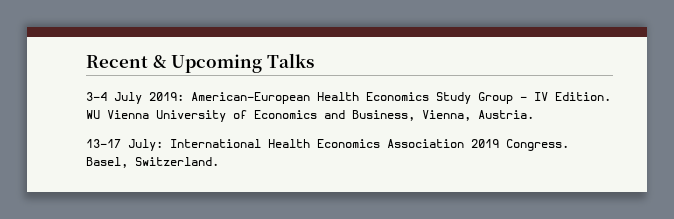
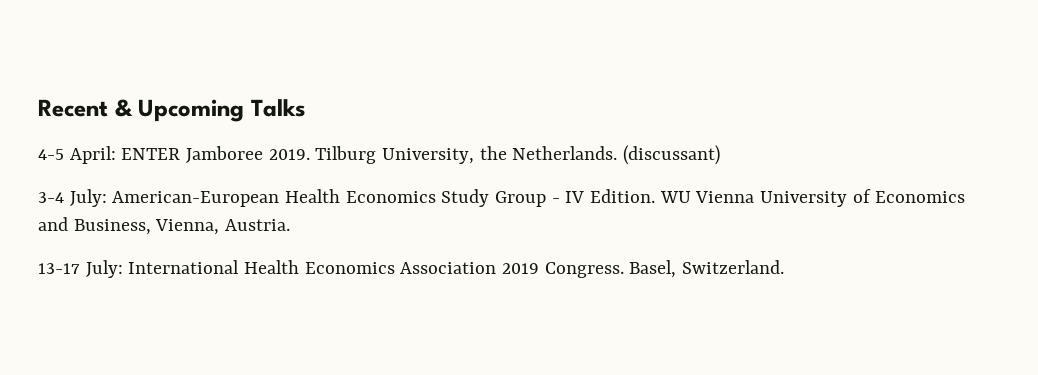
(314, 60) none -> [38,145,721,165] // 4-5 April: ENTER Jamboree 2019. Tilburg University, the Netherlands. (discussant)
[114,92,184,104] July 2019: -> [69,189,107,207] July:

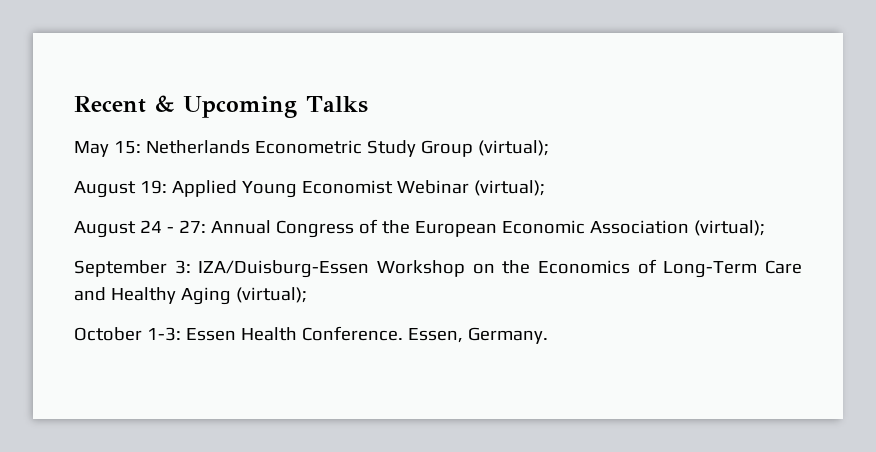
[38,145,721,165] [38,189,966,207] [38,217,291,235] [38,260,785,278] 4-5 April: ENTER Jamboree 2019. Tilburg University, the Netherlands. (discussant) // 3-4 July: American-European Health Economics Study Group - IV Edition. WU Vienna University of Economics and Business, Vienna, Austria. // 13-17 July: International Health Economics Association 2019 Congress. Basel, Switzerland. -> [74,140,549,157] [74,180,545,198] [74,219,765,238] [74,259,802,278] [74,287,307,305] [74,326,548,344] May 15: Netherlands Econometric Study Group (virtual); // August 19: Applied Young Economist Webinar (virtual); // August 24 - 27: Annual Congress of the European Economic Association (virtual); // September 3: IZA/Duisburg-Essen Workshop on the Economics of Long-Term Care and Healthy Aging (virtual); // October 1-3: Essen Health Conference. Essen, Germany.

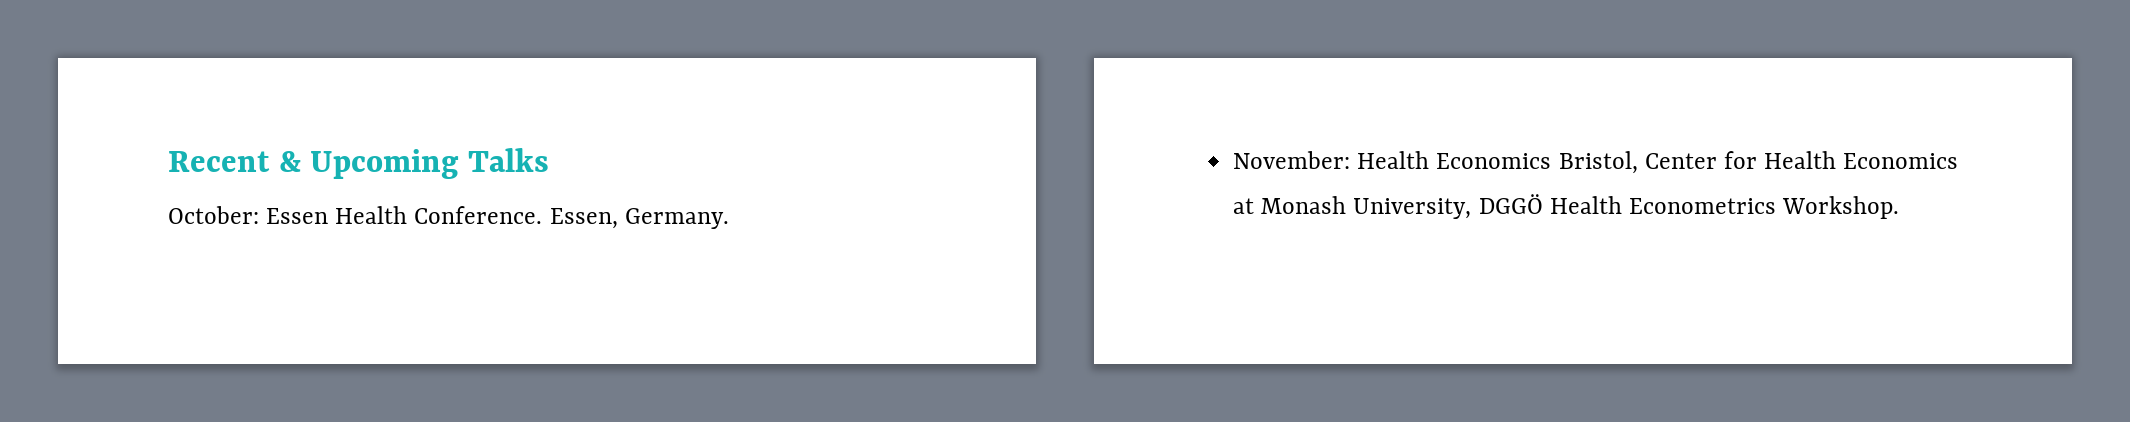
[74,140,549,157] [74,180,545,198] [74,219,765,238] [74,259,802,278] [74,287,307,305] [74,327,181,341] May 15: Netherlands Econometric Study Group (virtual); // August 19: Applied Young Economist Webinar (virtual); // August 24 - 27: Annual Congress of the European Economic Association (virtual); // September 3: IZA/Duisburg-Essen Workshop on the Economics of Long-Term Care and Healthy Aging (virtual); // October 1-3: -> [168,206,259,224] October:
(548, 335) none -> [1233,151,1959,174] [1233,194,1900,219] // November: Health Economics Bristol, Center for Health Economics at Monash University, DGGÖ Health Econometrics Workshop.

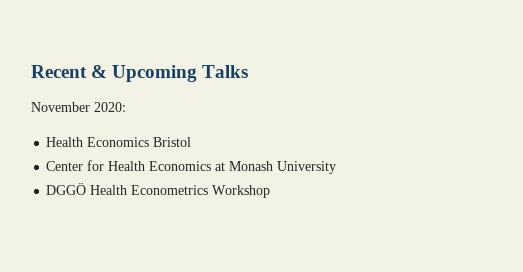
[168,206,729,229] [1233,151,1638,174] October: Essen Health Conference. Essen, Germany. // November: Health Economics Bristol, -> [31,102,126,112] [46,137,192,147] November 2020: // Health Economics Bristol //
[1353,198,1472,219] University, -> [277,161,337,174] University //
[1782,196,1900,219] Workshop. -> [212,185,271,198] Workshop

